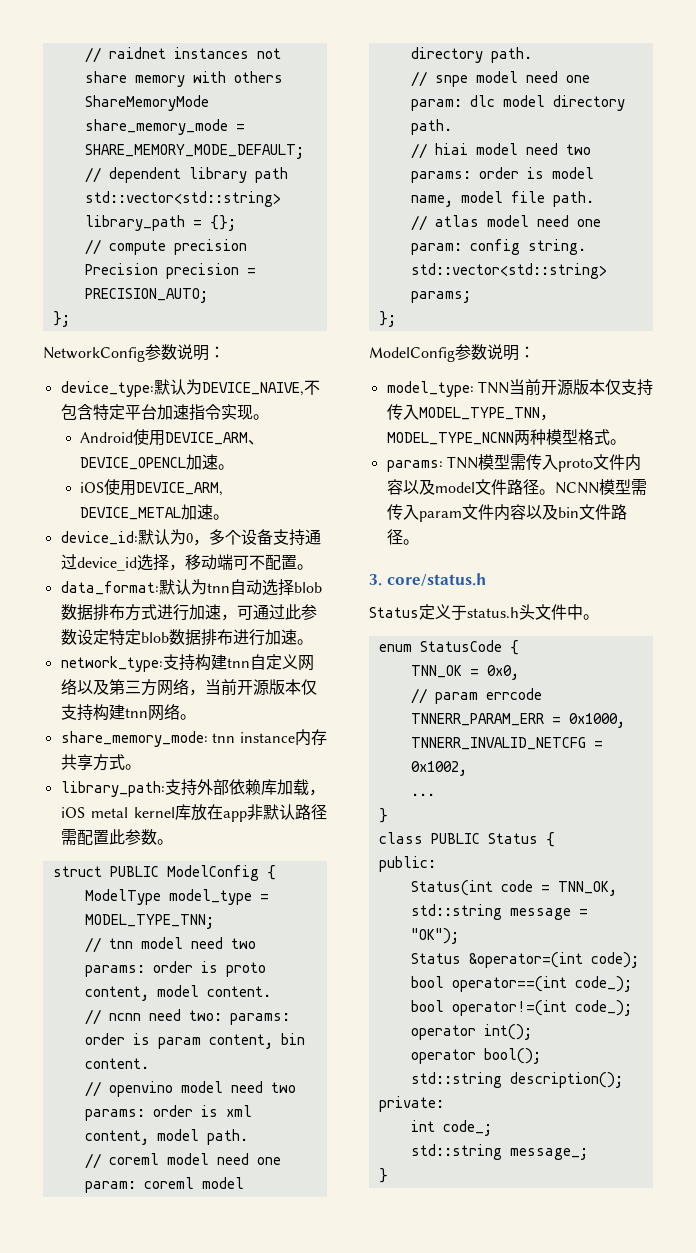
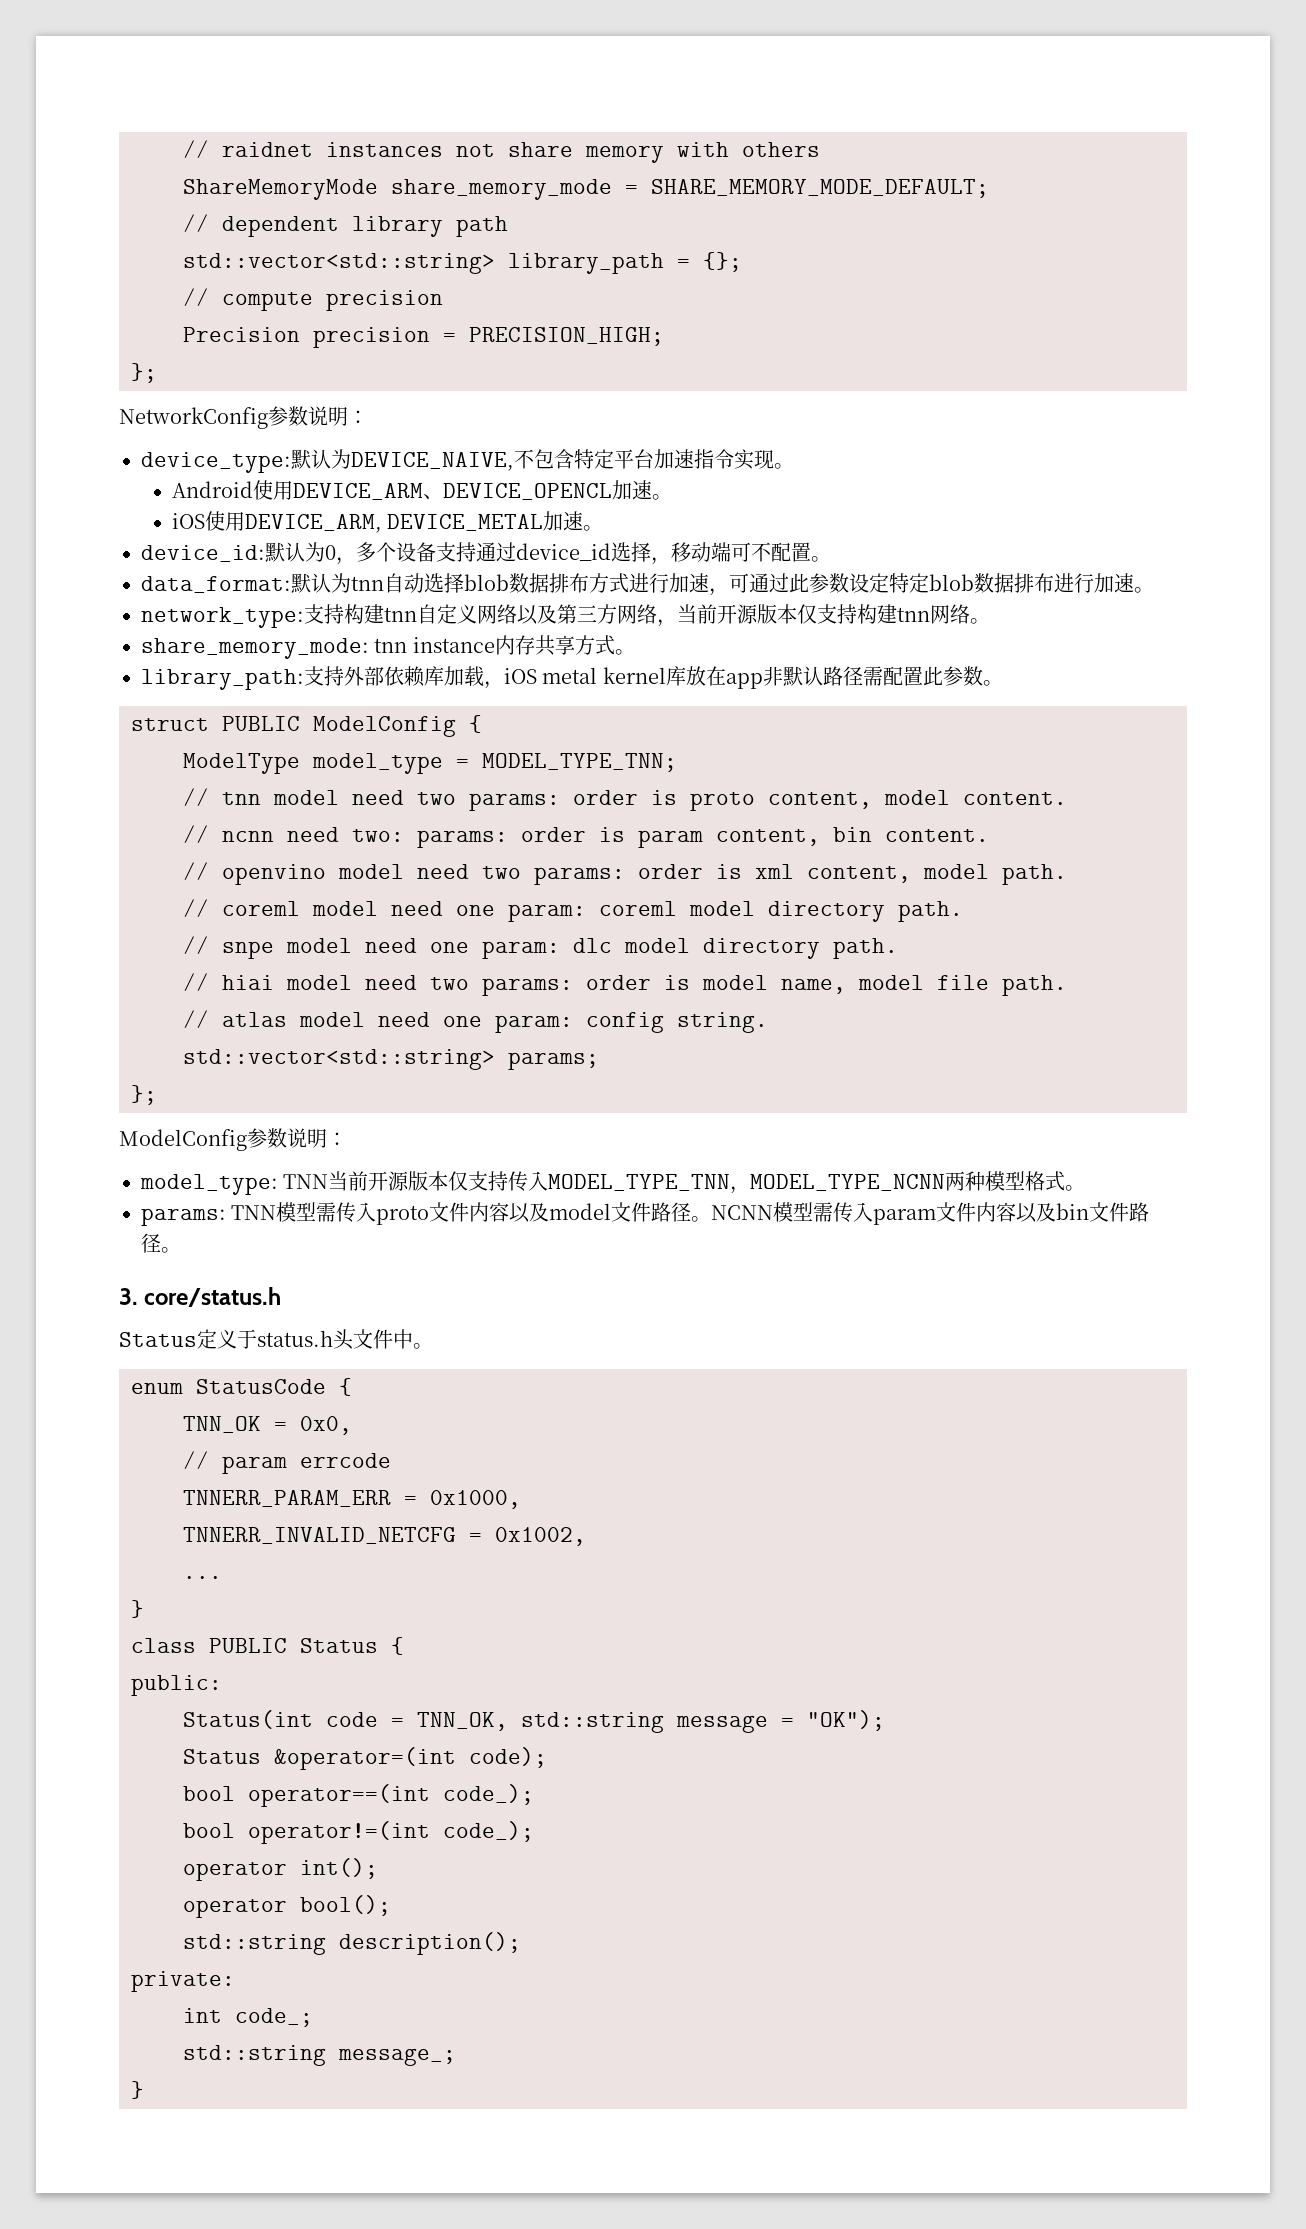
[84,288,208,303] PRECISION_AUTO; -> [469,327,664,346] PRECISION_HIGH;

